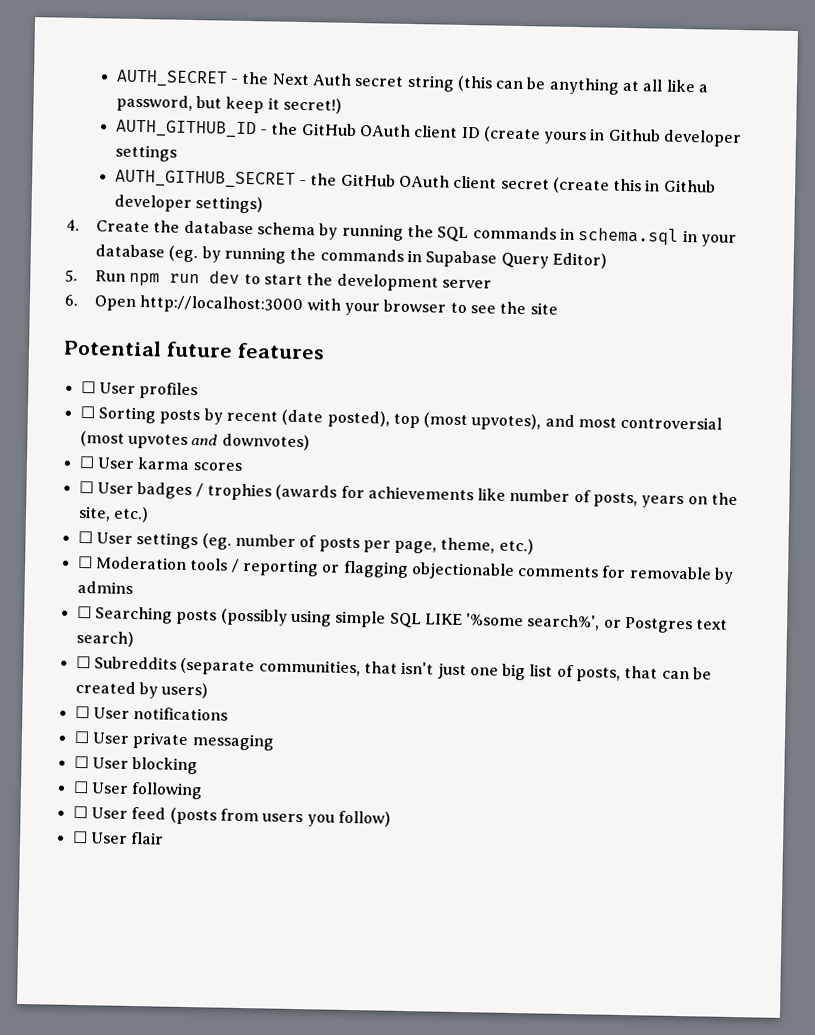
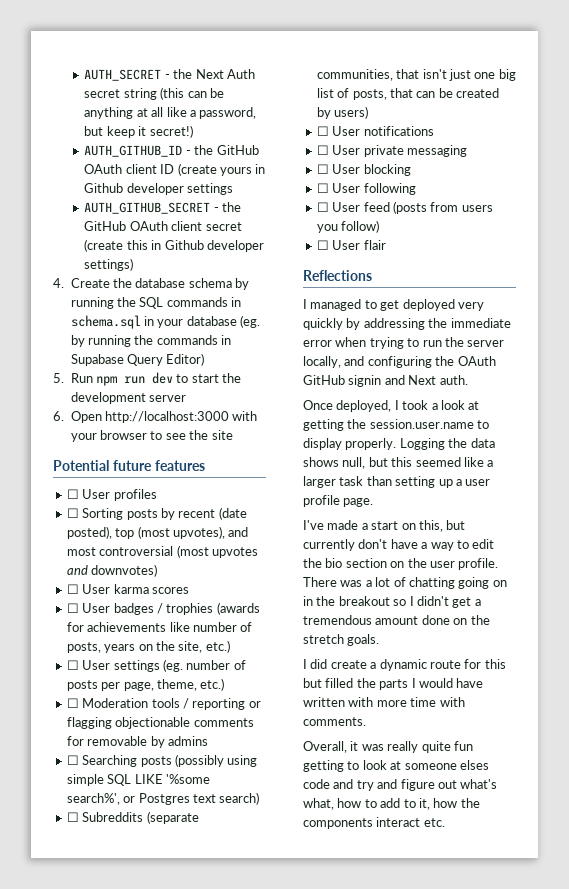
(165, 838) none -> [303,270,372,281] [303,299,484,311] [303,318,511,330] [303,337,505,349] [303,356,496,368] [303,375,468,387] [303,400,480,412] [303,419,490,431] [303,438,495,450] [303,457,494,469] [303,476,491,488] [303,495,374,507] [303,520,466,532] [303,539,495,551] [303,558,499,570] [303,577,507,589] [303,596,481,608] [303,615,490,625] [303,634,380,646] [303,659,506,671] [303,678,484,690] [303,697,465,707] [303,717,366,726] [303,741,473,753] [303,760,489,772] [303,779,498,791] [303,798,480,810] [303,817,445,829] // Reflections // I managed to get deployed very quickly by addressing the immediate error when trying to run the server locally, and configuring the OAuth GitHub signin and Next auth. // Once deployed, I took a look at getting the session.user.name to display properly. Logging the data shows null, but this seemed like a larger task than setting up a user profile page. // I've made a start on this, but currently don't have a way to edit the bio section on the user profile. There was a lot of chatting going on in the breakout so I didn't get a tremendous amount done on the stretch goals. // I did create a dynamic route for this but filled the parts I would have written with more time with comments. // Overall, it was really quite fun getting to look at someone elses code and try and figure out what's what, how to add to it, how the components interact etc.

